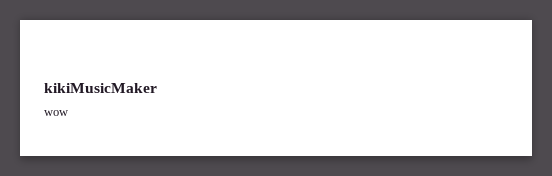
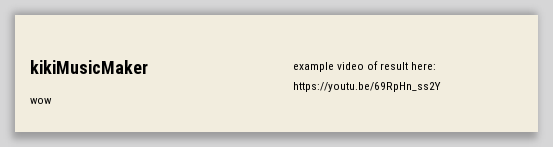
(68, 113) none -> [293,61,437,72] [293,82,441,92] // example video of result here: https://youtu.be/69RpHn_ss2Y

